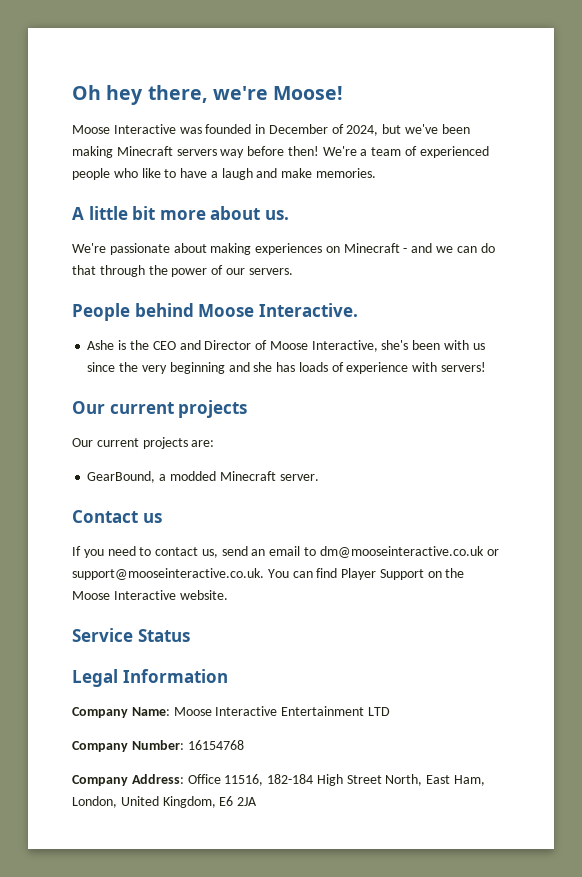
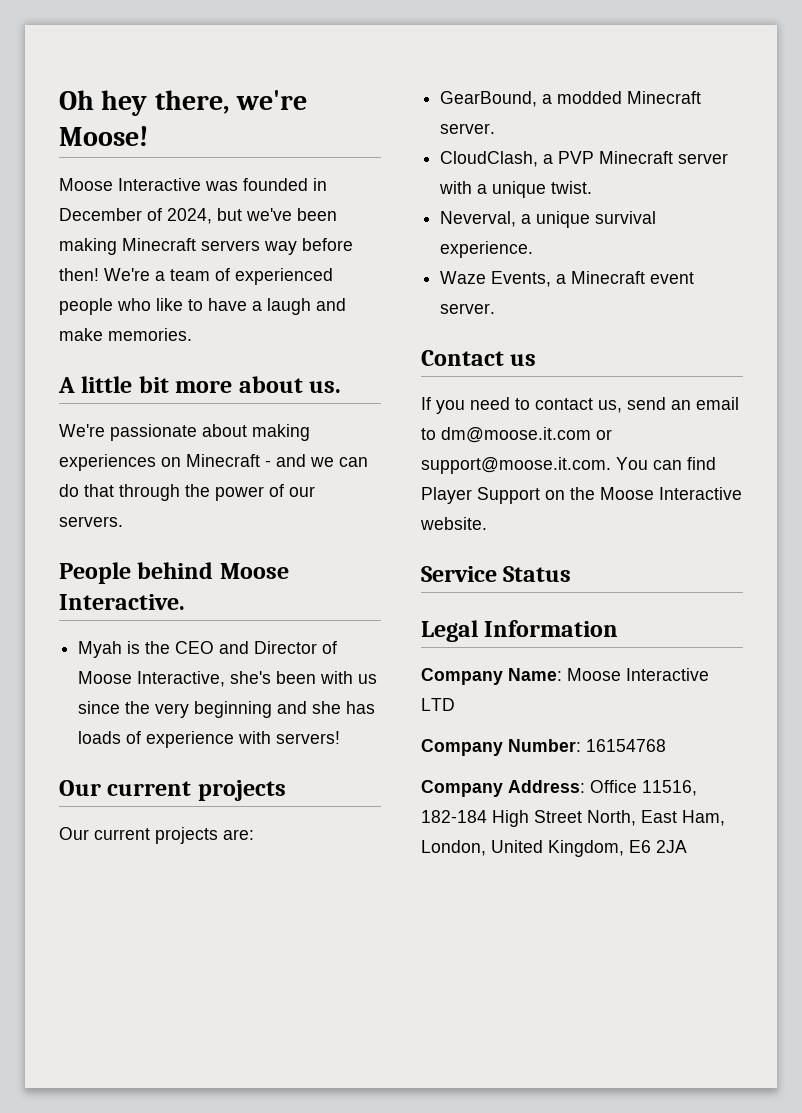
[87,340,115,350] Ashe -> [78,641,123,658] Myah
(319, 477) none -> [440,151,729,167] [439,181,593,198] [440,211,657,228] [440,241,534,258] [440,271,695,287] [440,303,496,314] // CloudClash, a PVP Minecraft server with a unique twist. // Neverval, a unique survival experience. // Waze Events, a Minecraft event server.
[319,546,499,558] [72,568,264,580] dm@mooseinteractive.co.uk or support@mooseinteractive.co.uk. -> [441,427,612,443] [421,457,611,474] dm@moose.it.com or support@moose.it.com.
[281,706,365,716] Entertainment -> (709, 674) none

